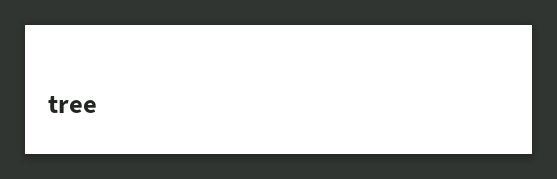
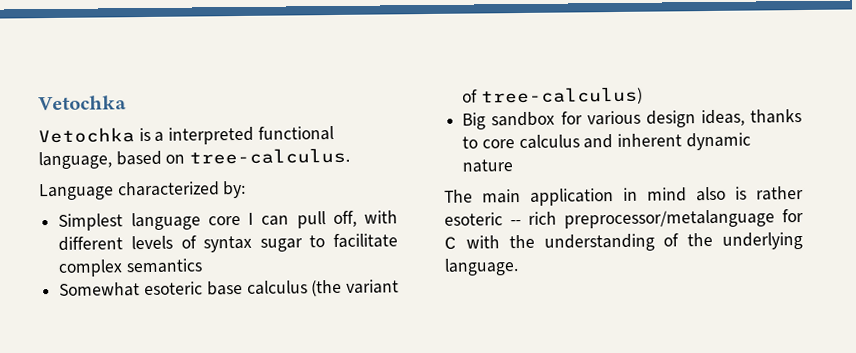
[48,95,97,113] tree -> [38,95,127,111] [38,126,334,145] [38,147,351,170] [39,180,247,201] [58,210,398,231] [58,233,398,253] [58,258,203,277] [59,279,399,297] [462,86,643,106] [462,109,802,130] [462,132,751,151] [462,159,514,173] [444,186,804,206] [444,209,804,229] [444,232,803,252] [444,258,519,276] Vetochka // Vetochka is a interpreted functional language, based on tree-calculus. // Language characterized by: // Simplest language core I can pull off, with different levels of syntax sugar to facilitate complex semantics // Somewhat esoteric base calculus (the variant of tree-calculus) // Big sandbox for various design ideas, thanks to core calculus and inherent dynamic nature // The main application in mind also is rather esoteric -- rich preprocessor/metalanguage for C with the understanding of the underlying language.

